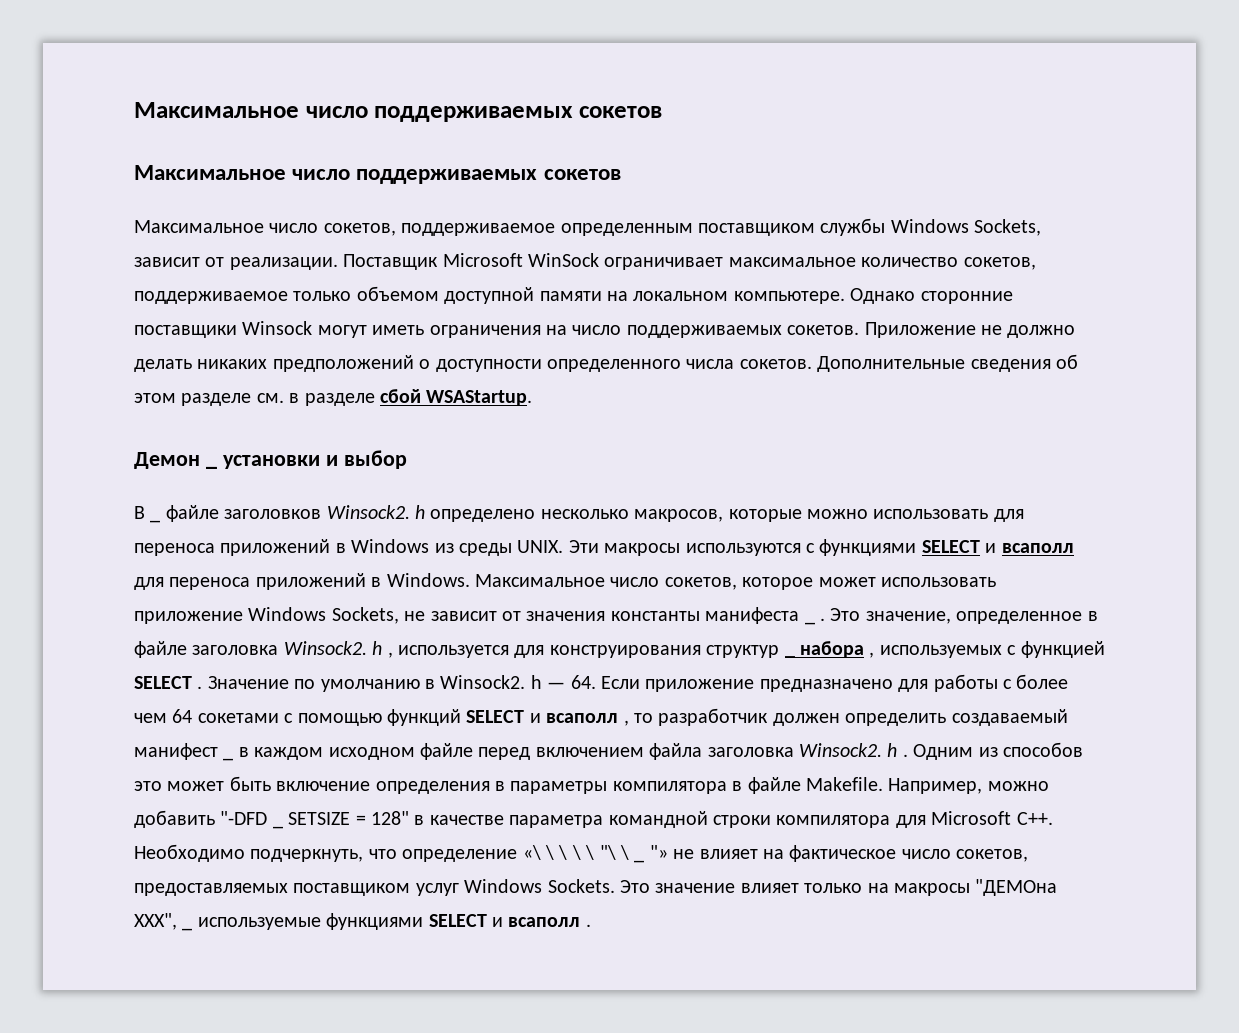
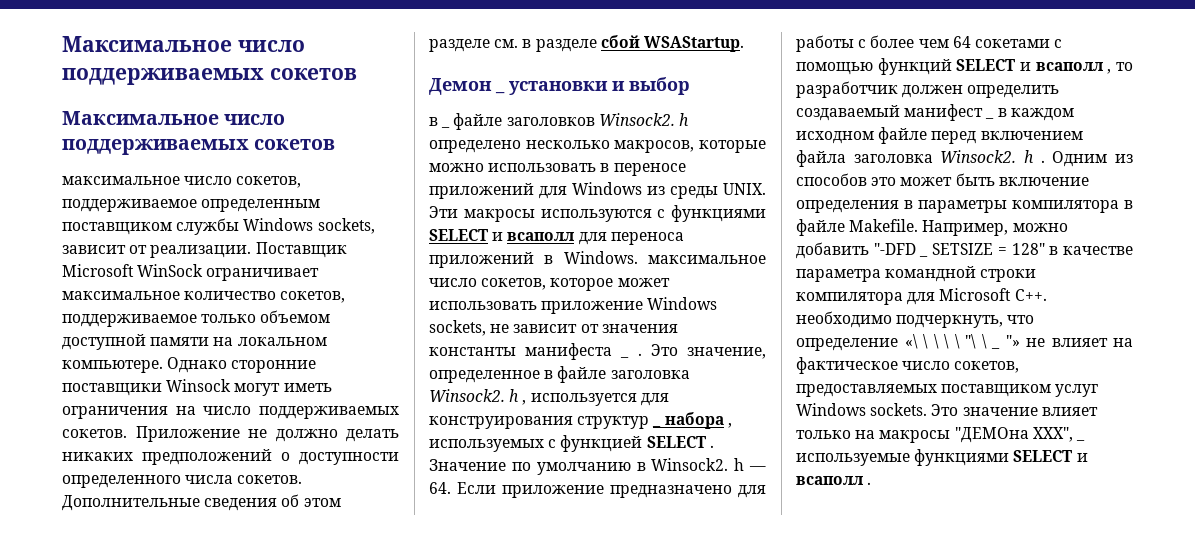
[134,220,264,233] Максимальное -> [62,176,180,185] максимальное
[974,219,1042,236] Sockets, -> [317,218,375,234] sockets,
[134,506,145,519] В -> [429,117,438,126] в
[993,509,1024,522] [134,539,346,556] для переноса приложений в -> [600,163,686,176] [429,183,567,199] в переносе приложений для
[475,574,605,587] Максимальное -> [648,255,766,264] максимальное
[331,607,399,624] Sockets, -> [429,320,486,336] sockets,
[134,844,245,862] Необходимо -> [796,311,892,328] необходимо
[547,879,615,893] Sockets. -> [870,403,928,416] sockets.

